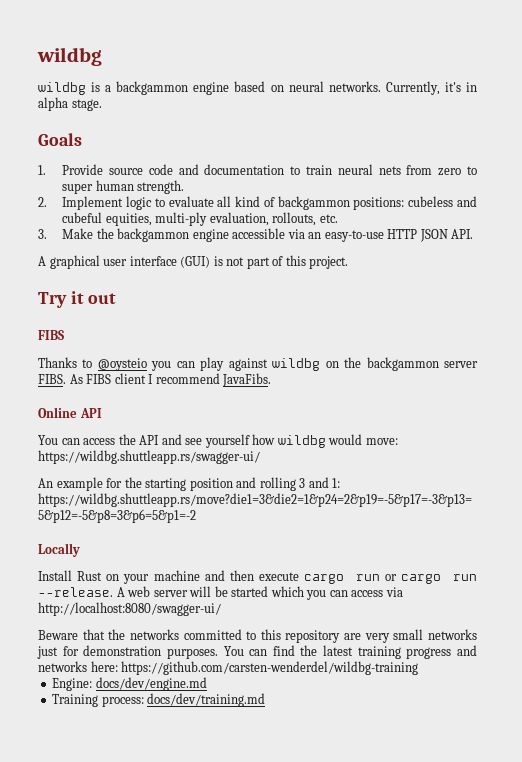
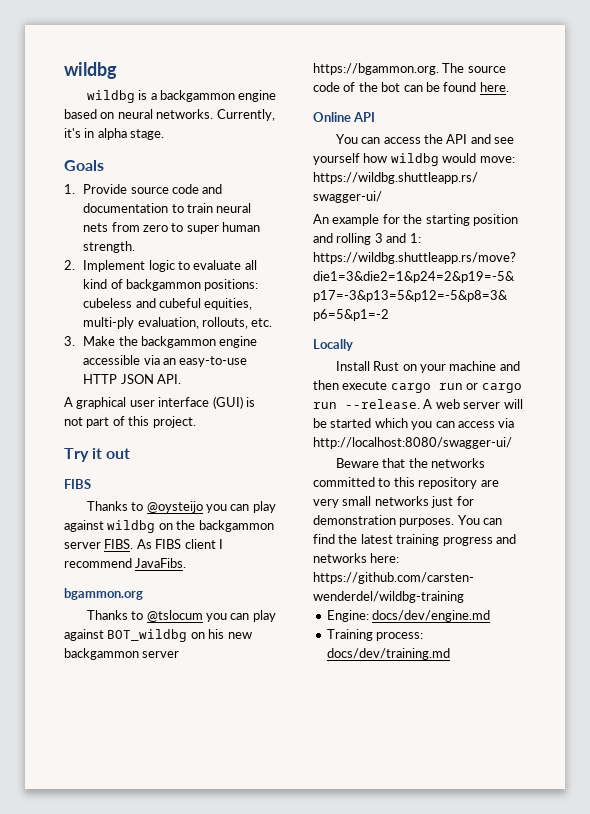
[97,358,147,371] @oysteio -> [146,501,203,513] @oysteijo
(272, 380) none -> [64,588,143,600] [86,610,276,622] [64,629,252,642] [64,648,180,660] [313,63,506,75] [313,82,509,92] // bgammon.org // Thanks to @tslocum you can play against BOT_wildbg on his new backgammon server https://bgammon.org. The source code of the bot can be found here.

